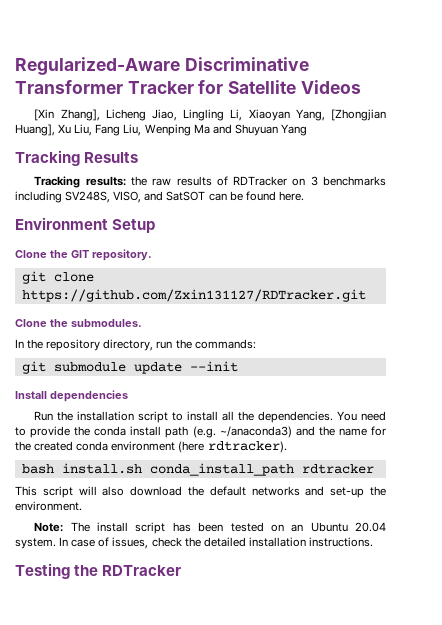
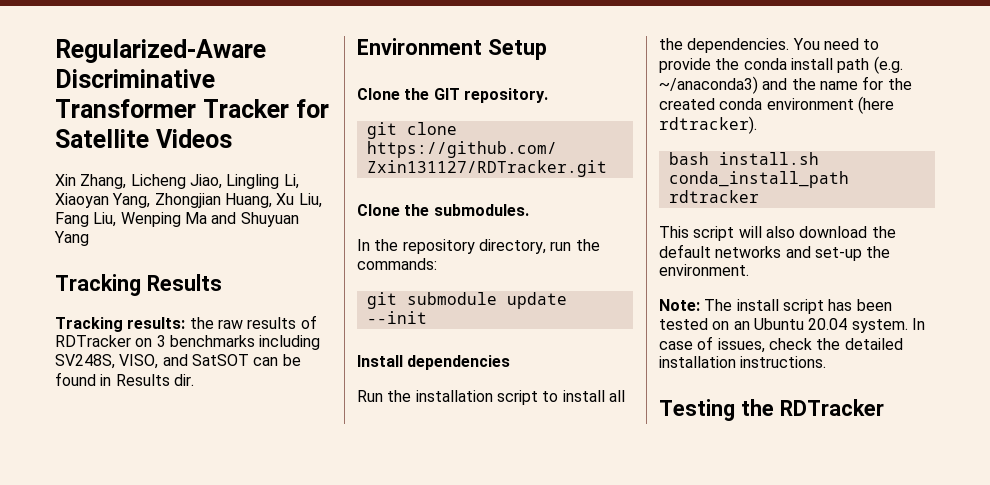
[34,109,100,121] [Xin Zhang], -> [55,174,127,189] Xin Zhang,
[330,109,386,121] [15,124,55,136] [Zhongjian Huang], -> [154,193,272,208] Zhongjian Huang,
[278,191,304,201] here. -> [100,374,194,386] in Results dir.

